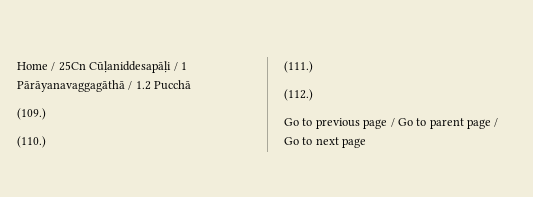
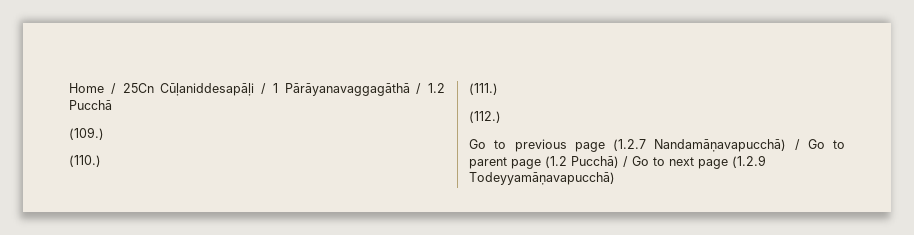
(388, 124) none -> [613,139,787,152] (1.2.7 Nandamāṇavapucchā)
(491, 124) none -> [545,156,619,168] (1.2 Pucchā)
(367, 143) none -> [732,155,766,168] [469,172,615,185] (1.2.9 Todeyyamāṇavapucchā)

